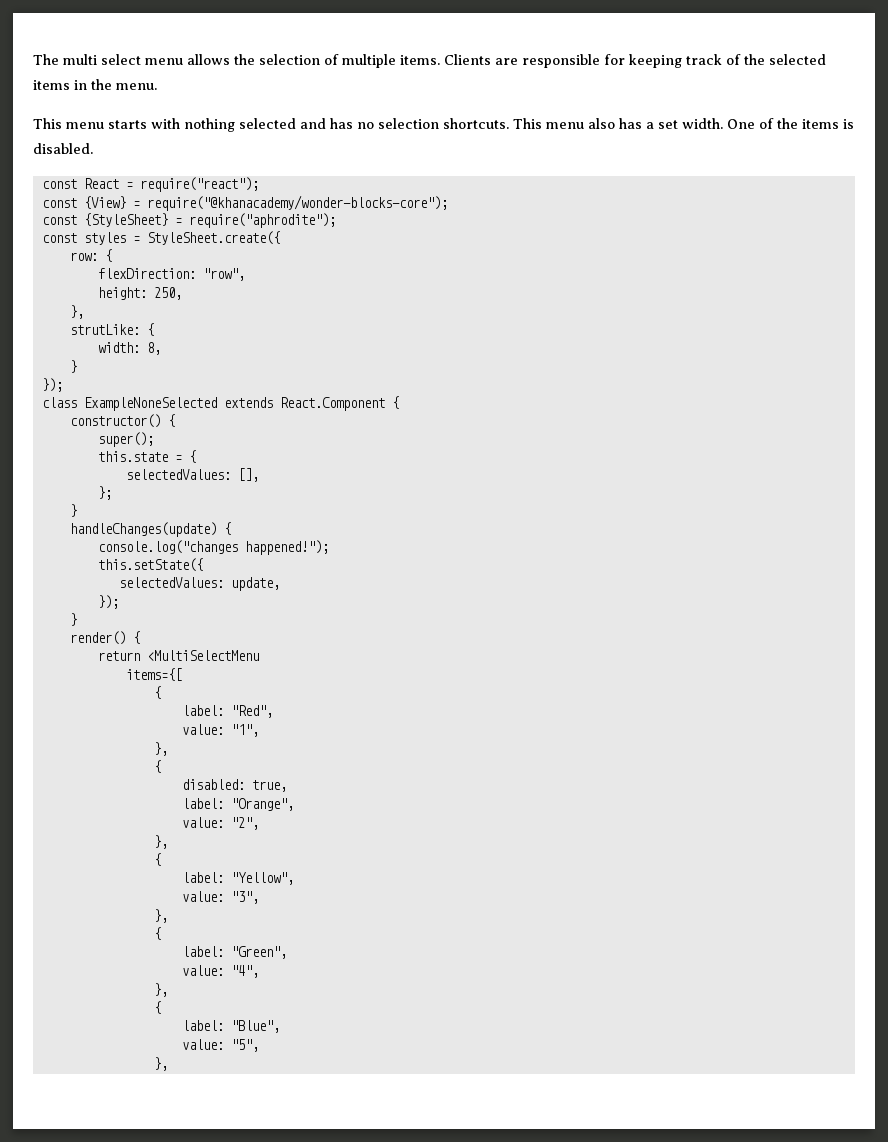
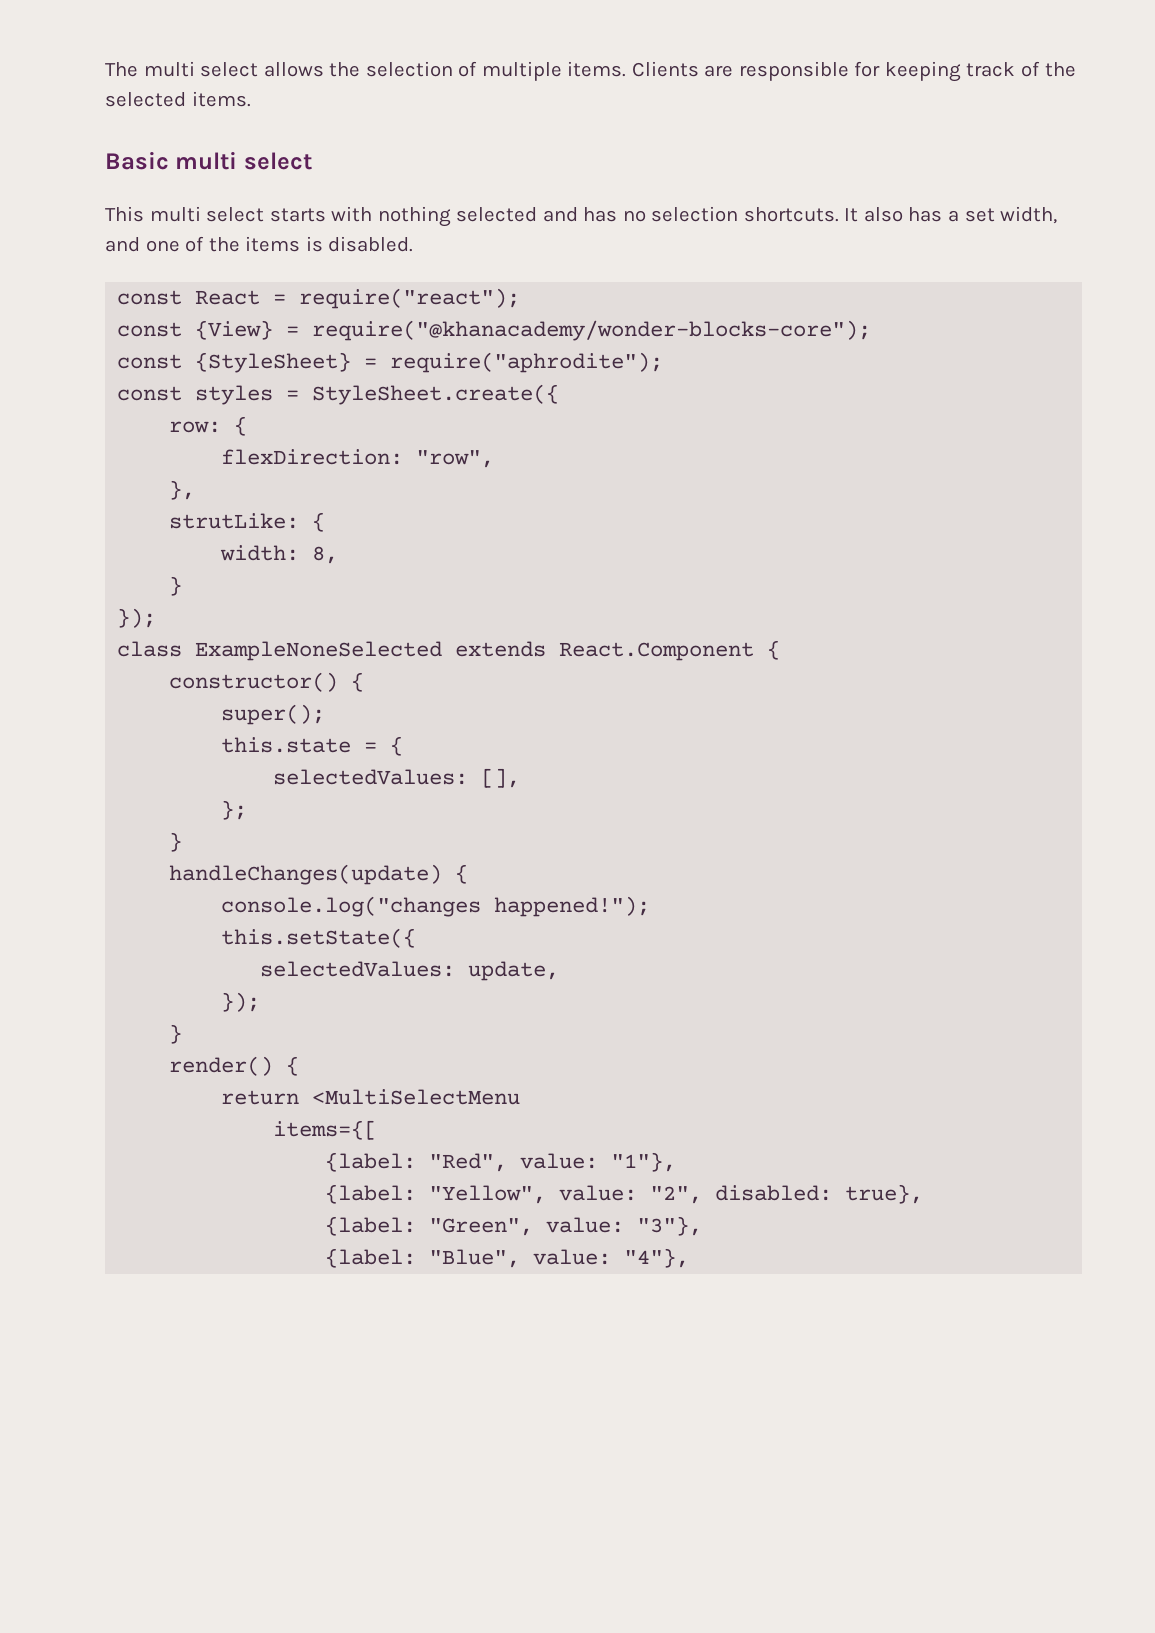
[145,58,183,65] menu -> (259, 69) none
[33,79,157,90] [33,118,104,129] items in the menu. // This menu -> [191,91,251,107] [105,151,312,170] [105,206,265,222] items. // Basic multi select // This multi select
[513,118,584,129] This menu -> [844,208,859,222] It
[682,118,755,129] width. One -> [1000,206,1058,224] [105,237,180,252] width, and one
[97,287,182,300] // height: 250, -> (495, 459) none
[153,686,161,699] [181,705,273,718] [181,724,259,737] [153,742,168,756] [153,760,161,773] [181,779,287,792] [181,798,294,811] [181,817,259,830] [153,835,168,849] [153,853,161,866] [181,872,294,885] [181,891,259,904] [153,909,168,923] [153,927,161,940] [181,946,287,959] [181,965,259,978] [153,983,168,997] [153,1001,161,1014] [181,1020,280,1033] [181,1039,259,1052] [153,1057,168,1071] { // label: "Red", // value: "1", // }, // { // disabled: true, // label: "Orange", // value: "2", // }, // { // label: "Yellow", // value: "3", // }, // { // label: "Green", // value: "4", // }, // { // label: "Blue", // value: "5", // }, -> [325,1152,677,1172] [325,1184,924,1204] [325,1216,703,1236] [325,1248,690,1268] {label: "Red", value: "1"}, // {label: "Yellow", value: "2", disabled: true}, // {label: "Green", value: "3"}, // {label: "Blue", value: "4"},

